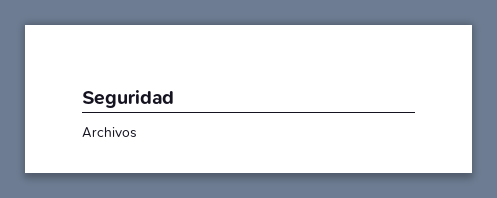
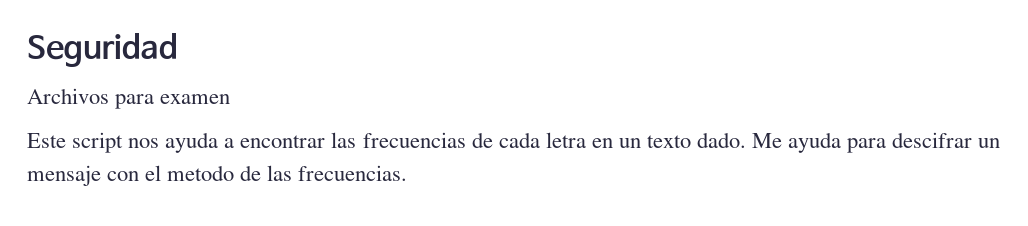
(137, 132) none -> [115,94,231,109] [27,132,1001,153] [27,165,408,186] para examen // Este script nos ayuda a encontrar las frecuencias de cada letra en un texto dado. Me ayuda para descifrar un mensaje con el metodo de las frecuencias.

